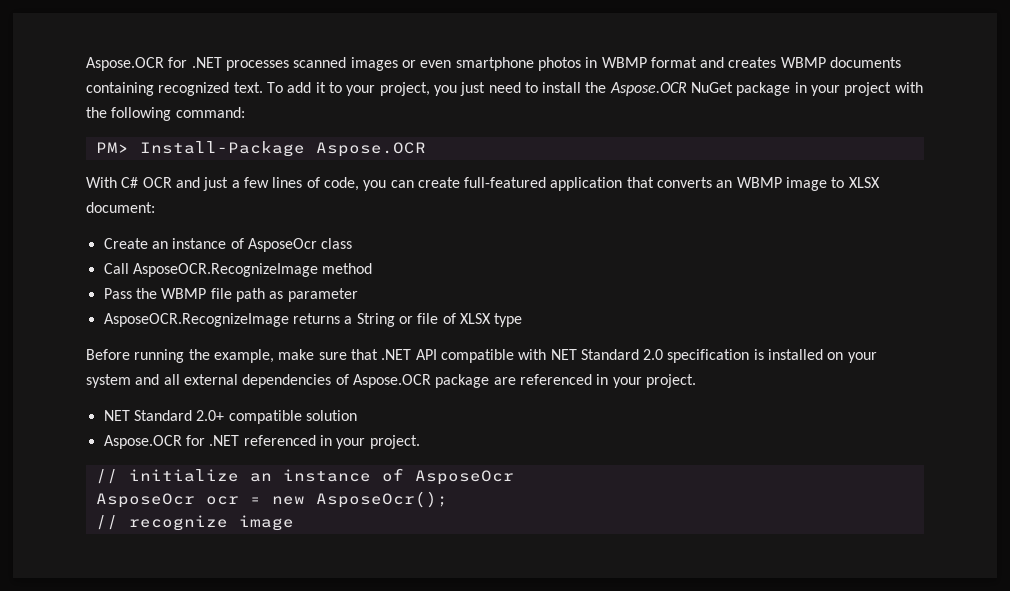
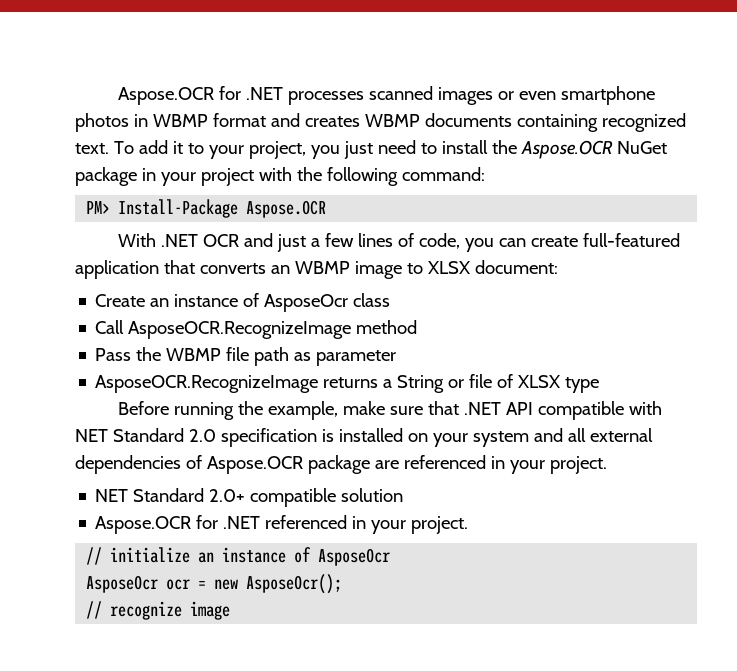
[121,177,139,188] C# -> [161,234,199,247] .NET

